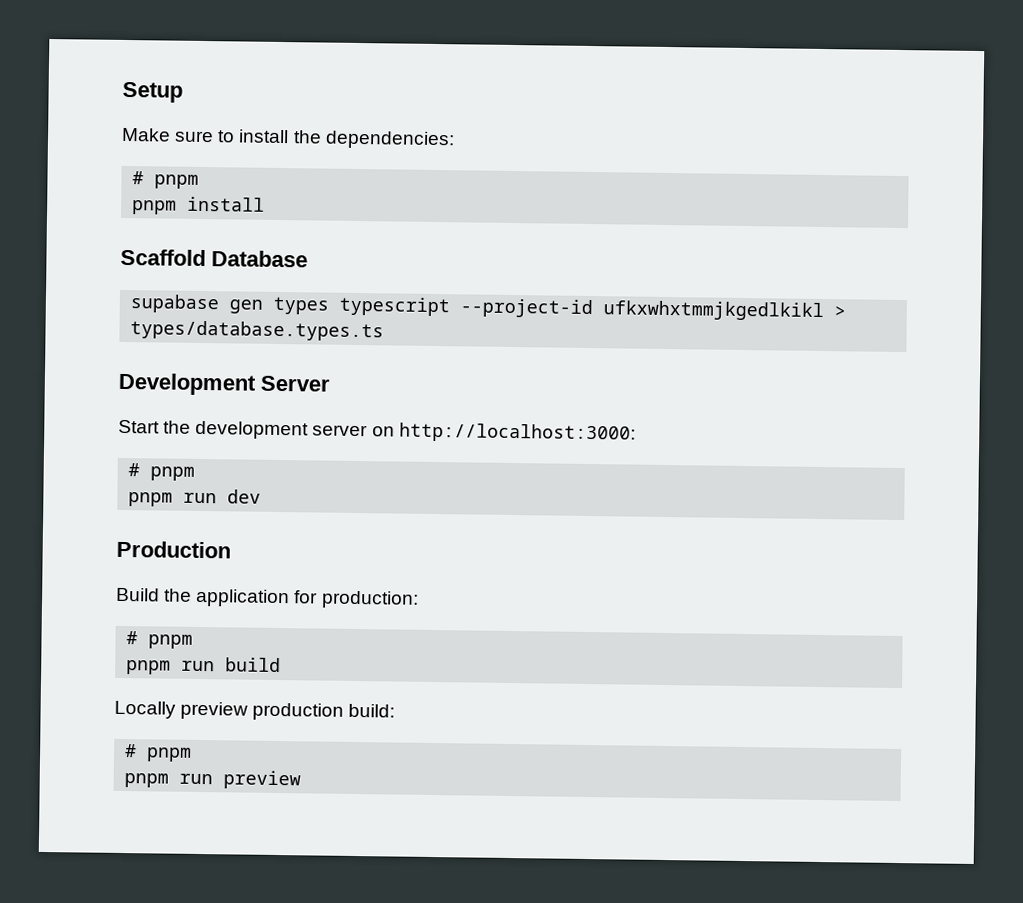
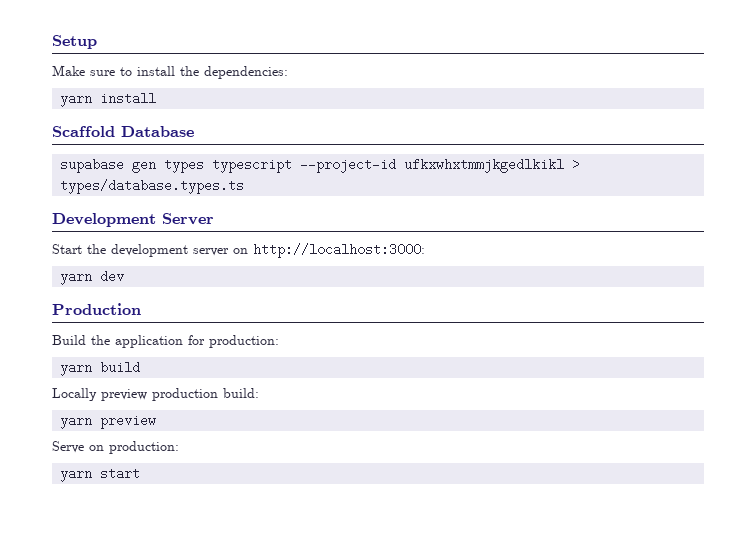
[132,171,200,189] [132,200,178,215] # pnpm // pnpm -> [60,92,93,107] yarn
[128,463,196,481] [128,492,218,507] # pnpm // pnpm run -> [60,270,93,285] yarn
[126,631,194,649] [126,660,216,675] # pnpm // pnpm run -> [60,361,93,376] yarn
[125,744,193,762] [124,770,302,790] # pnpm // pnpm run preview -> [60,414,157,429] [52,441,179,454] [60,467,141,482] yarn preview // Serve on production: // yarn start

